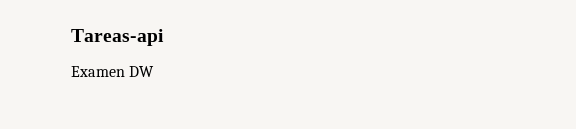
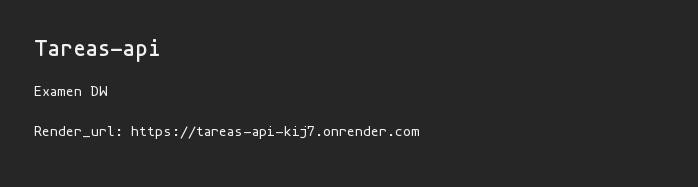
(155, 71) none -> [34,126,420,139] // Render_url: https://tareas-api-kij7.onrender.com

